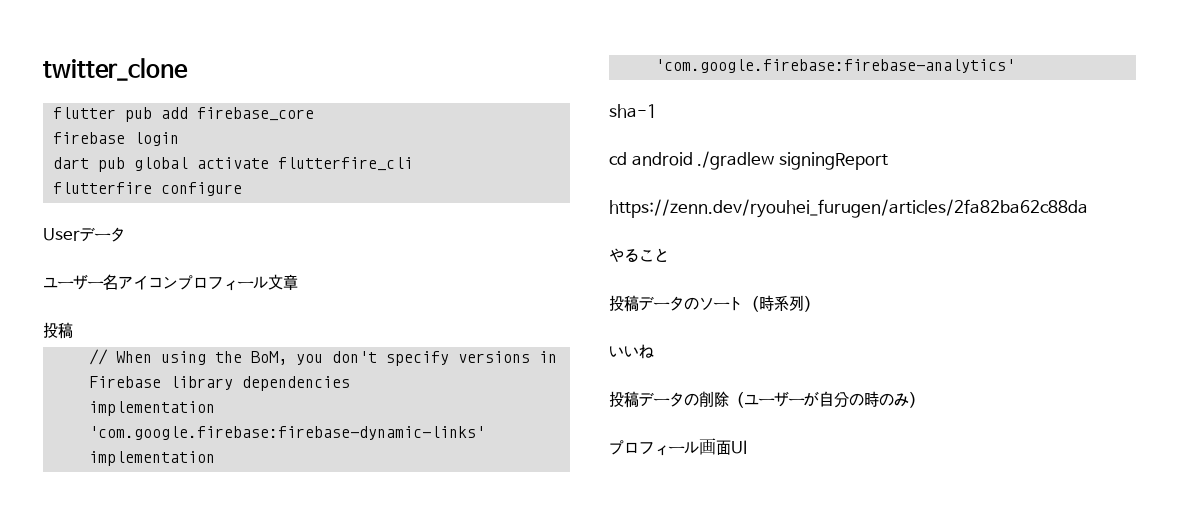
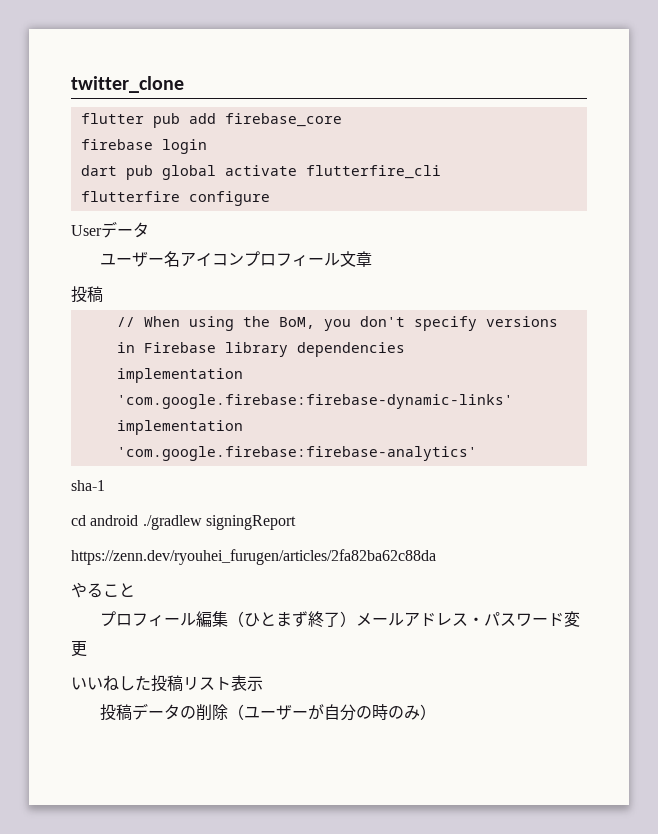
[609,295,819,312] [609,344,654,359] 投稿データのソート（時系列） // いいね -> [99,611,580,627] [71,641,87,657] [71,675,263,692] プロフィール編集（ひとまず終了）メールアドレス・パスワード変更 // いいねした投稿リスト表示
[609,438,747,456] // プロフィール画面UI -> (436, 712) none

